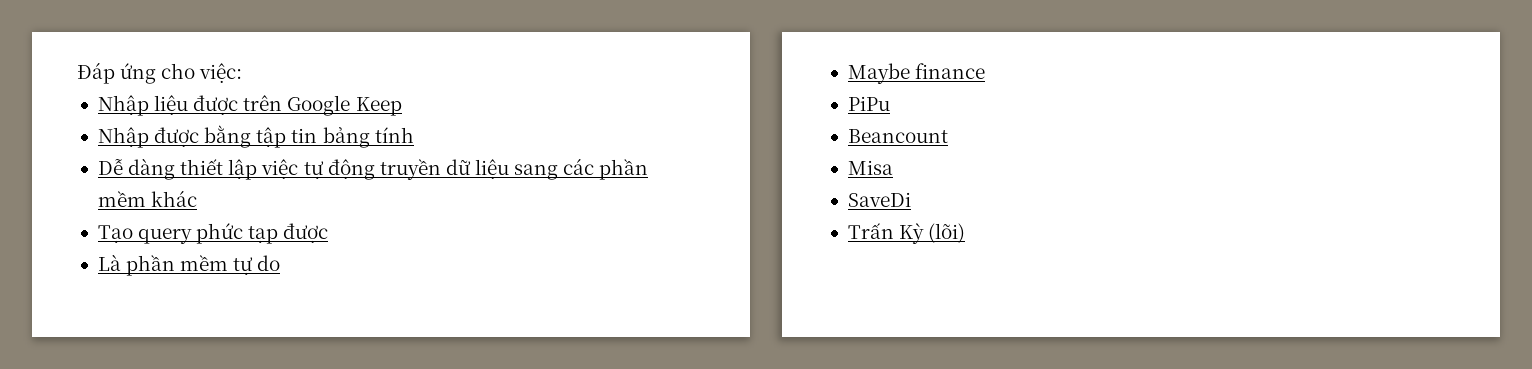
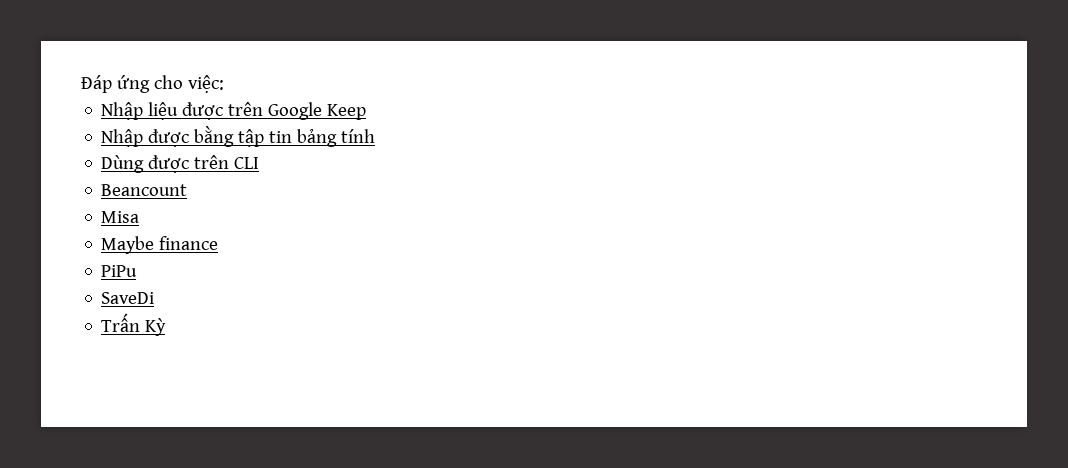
[97,158,649,180] [97,190,198,207] [97,223,329,244] [97,254,281,276] Dễ dàng thiết lập việc tự động truyền dữ liệu sang các phần mềm khác // Tạo query phức tạp được // Là phần mềm tự do -> [101,155,260,173] [101,184,188,196] [101,211,140,223] Dùng được trên CLI // Beancount // Misa
[847,129,948,143] [847,160,893,175] // Beancount // Misa -> (138, 271) none
[928,223,966,243] (lõi) -> (167, 327) none

